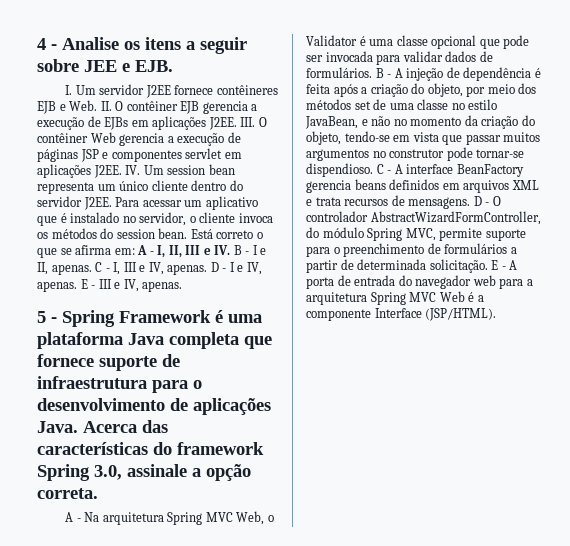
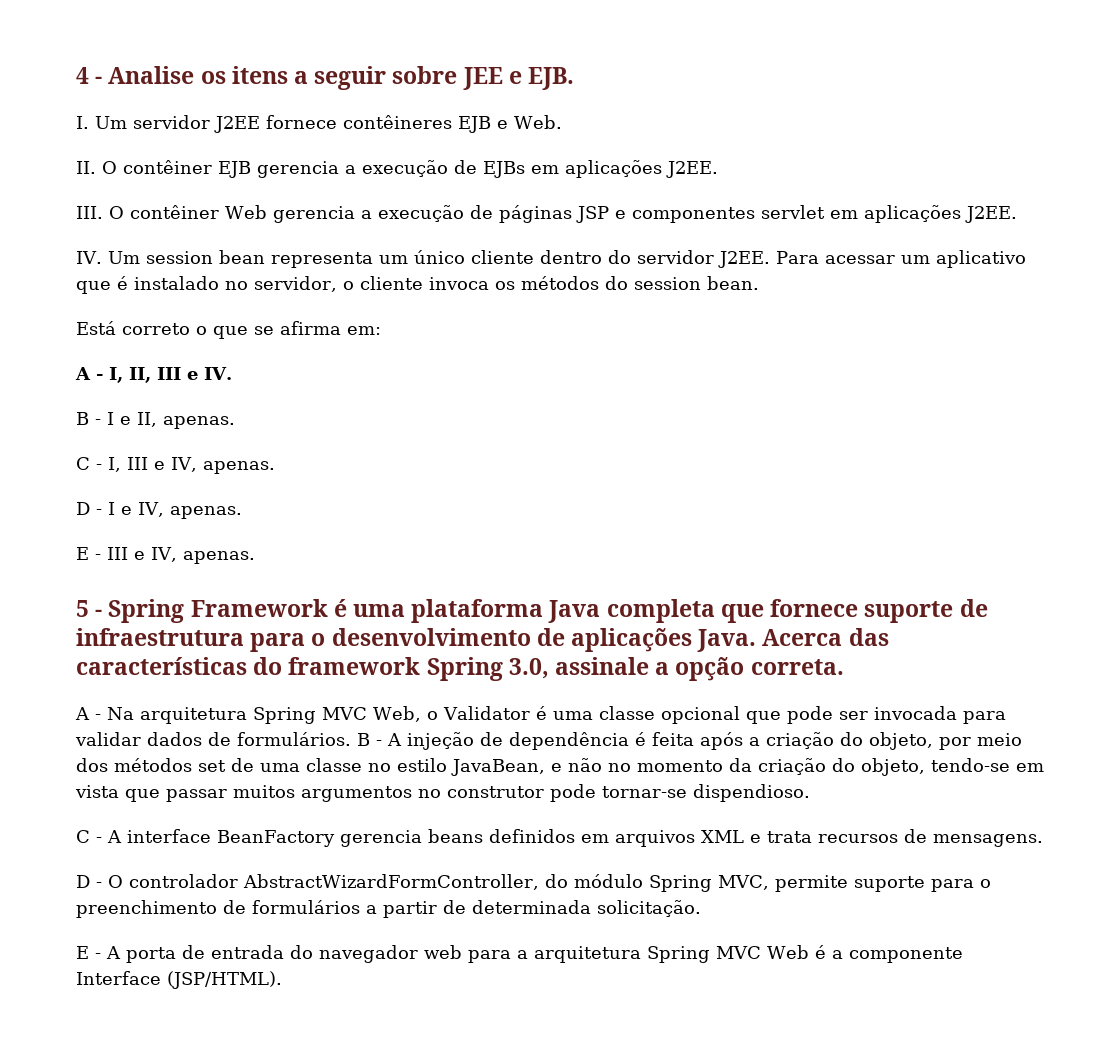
(98, 105) none -> (562, 122) //
(237, 123) none -> (718, 169) //
(122, 171) none -> (1017, 214) //
(188, 233) none -> (759, 283) //
(135, 251) none -> (381, 330) //
(231, 250) none -> (232, 373) //
(92, 269) none -> (235, 422) //
(208, 269) none -> (275, 467) //
(77, 286) none -> (242, 512) //
(373, 170) none -> (810, 793) //
(471, 203) none -> (1043, 840) //
(488, 266) none -> (701, 908) //

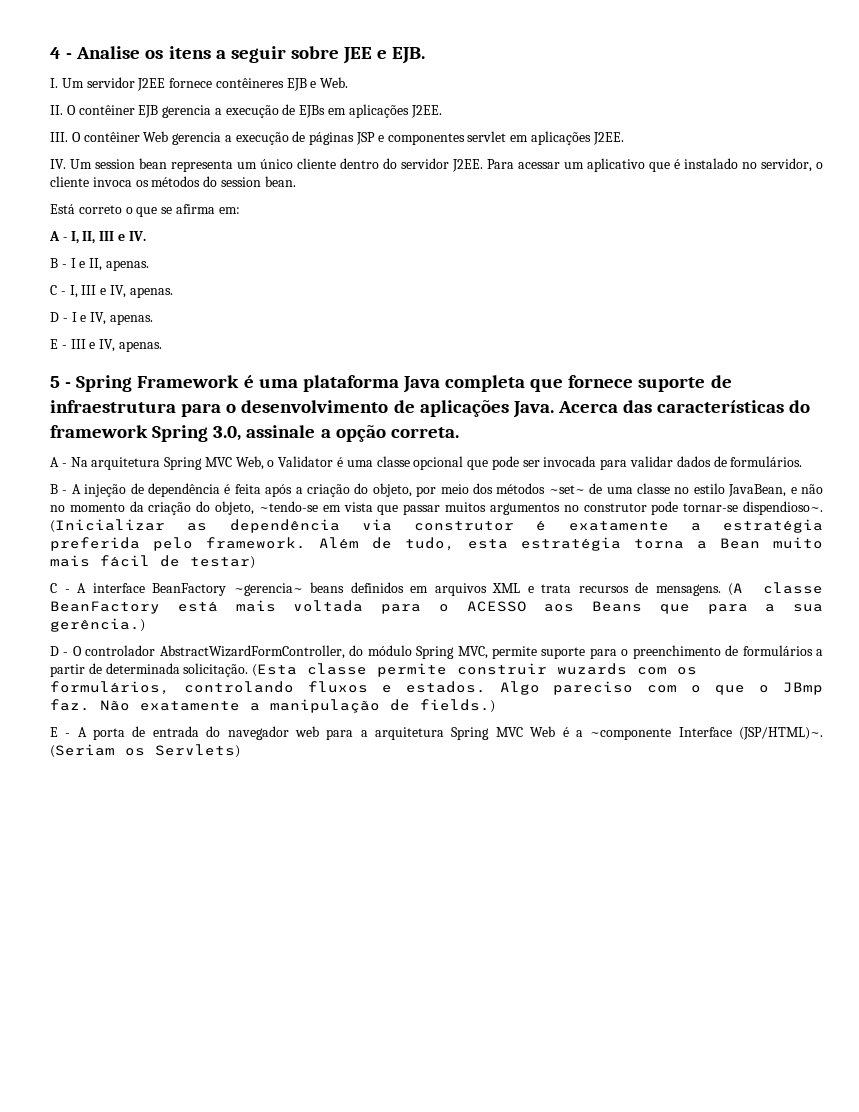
(351, 739) none -> (803, 461) //
[198,760,226,772] set -> [548,485,585,494] ~set~
[931,758,1010,772] tendo-se -> [258,501,318,512] ~tendo-se
[693,784,810,802] dispendioso. -> [743,501,824,515] [50,519,823,533] [50,537,823,551] [50,555,255,569] dispendioso~. (Inicializar as dependência via construtor é exatamente a estratégia preferida pelo framework. Além de tudo, esta estratégia torna a Bean muito mais fácil de testar)
[339,830,422,847] gerencia -> [233,583,303,596] ~gerencia~
(1043, 840) none -> [728,582,823,596] [50,600,823,614] [50,618,145,632] (A classe BeanFactory está mais voltada para o ACESSO aos Beans que para a sua gerência.)
(701, 908) none -> [252,663,698,677] [50,681,823,695] [50,699,495,713] (Esta classe permite construir wuzards com os formulários, controlando fluxos e estados. Algo pareciso com o que o JBmp faz. Não exatamente a manipulação de fields.)
[848,947,963,963] [76,971,282,989] componente Interface (JSP/HTML). -> [590,727,823,740] [50,744,240,758] ~componente Interface (JSP/HTML)~. (Seriam os Servlets)

